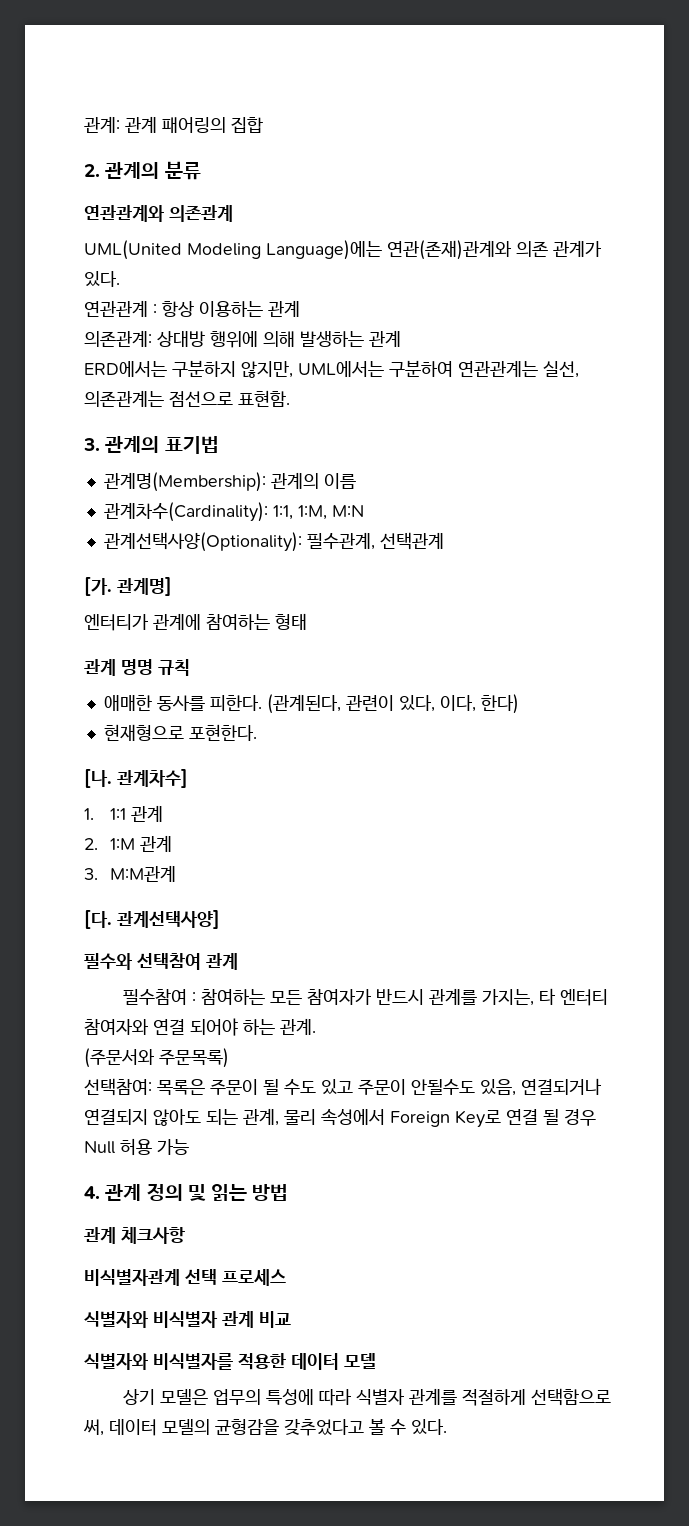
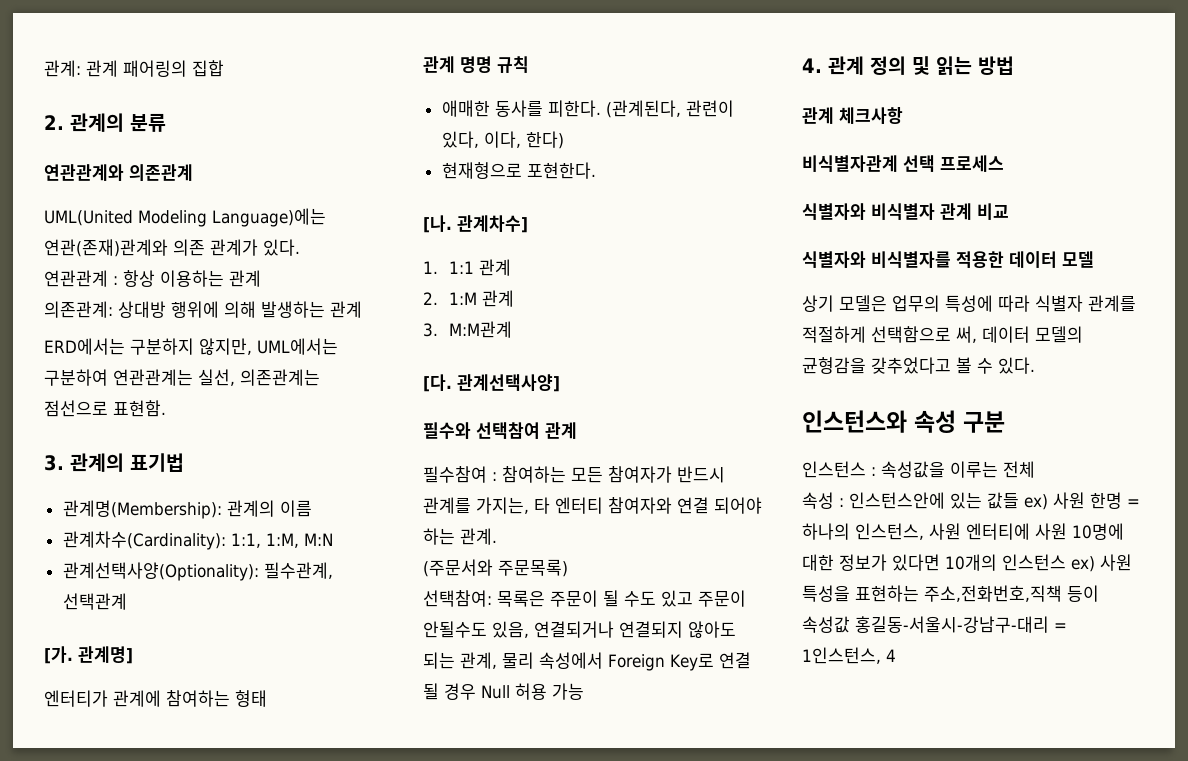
(447, 1427) none -> [802,410,1005,433] [802,461,1035,478] [802,492,1140,510] [802,523,1124,540] [802,554,1132,572] [802,585,1099,602] [802,616,1067,633] [802,647,896,664] // 인스턴스와 속성 구분 // 인스턴스 : 속성값을 이루는 전체 // 속성 : 인스턴스안에 있는 값들 ex) 사원 한명 = 하나의 인스턴스, 사원 엔터티에 사원 10명에 대한 정보가 있다면 10개의 인스턴스 ex) 사원 특성을 표현하는 주소,전화번호,직책 등이 속성값 홍길동-서울시-강남구-대리 = 1인스턴스, 4

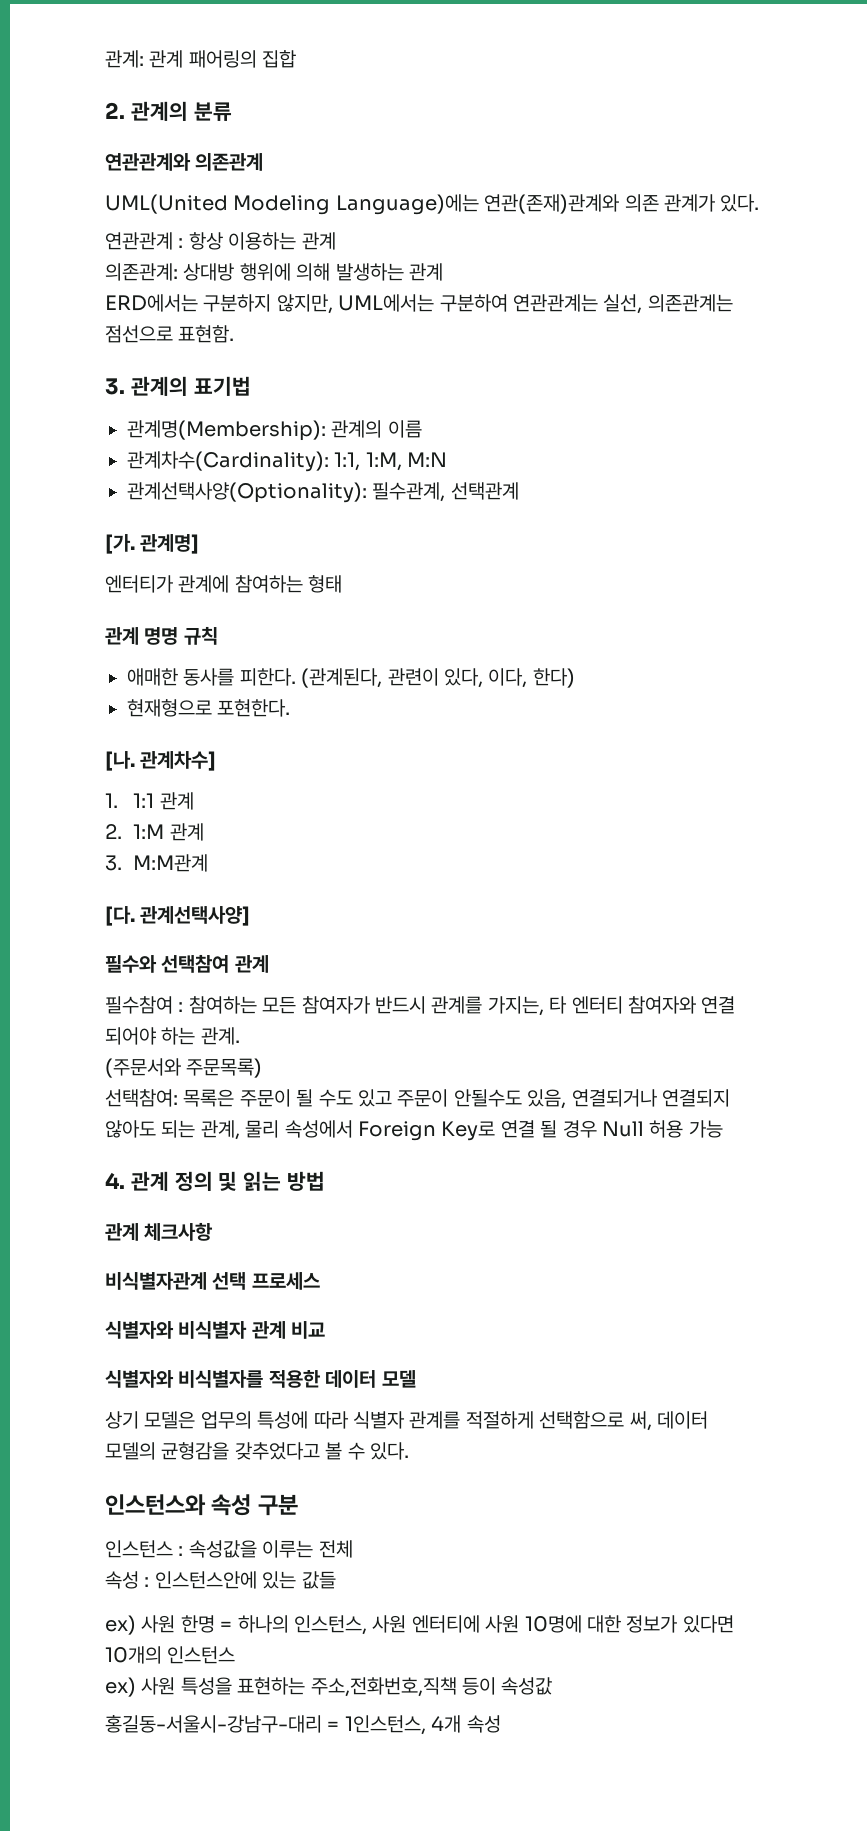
(1019, 500) none -> (336, 1580) //
(1066, 562) none -> (236, 1655) //
(850, 624) none -> (553, 1686) //
[886,649,896,662] 4 -> [431,1715,501,1733] 4개 속성

